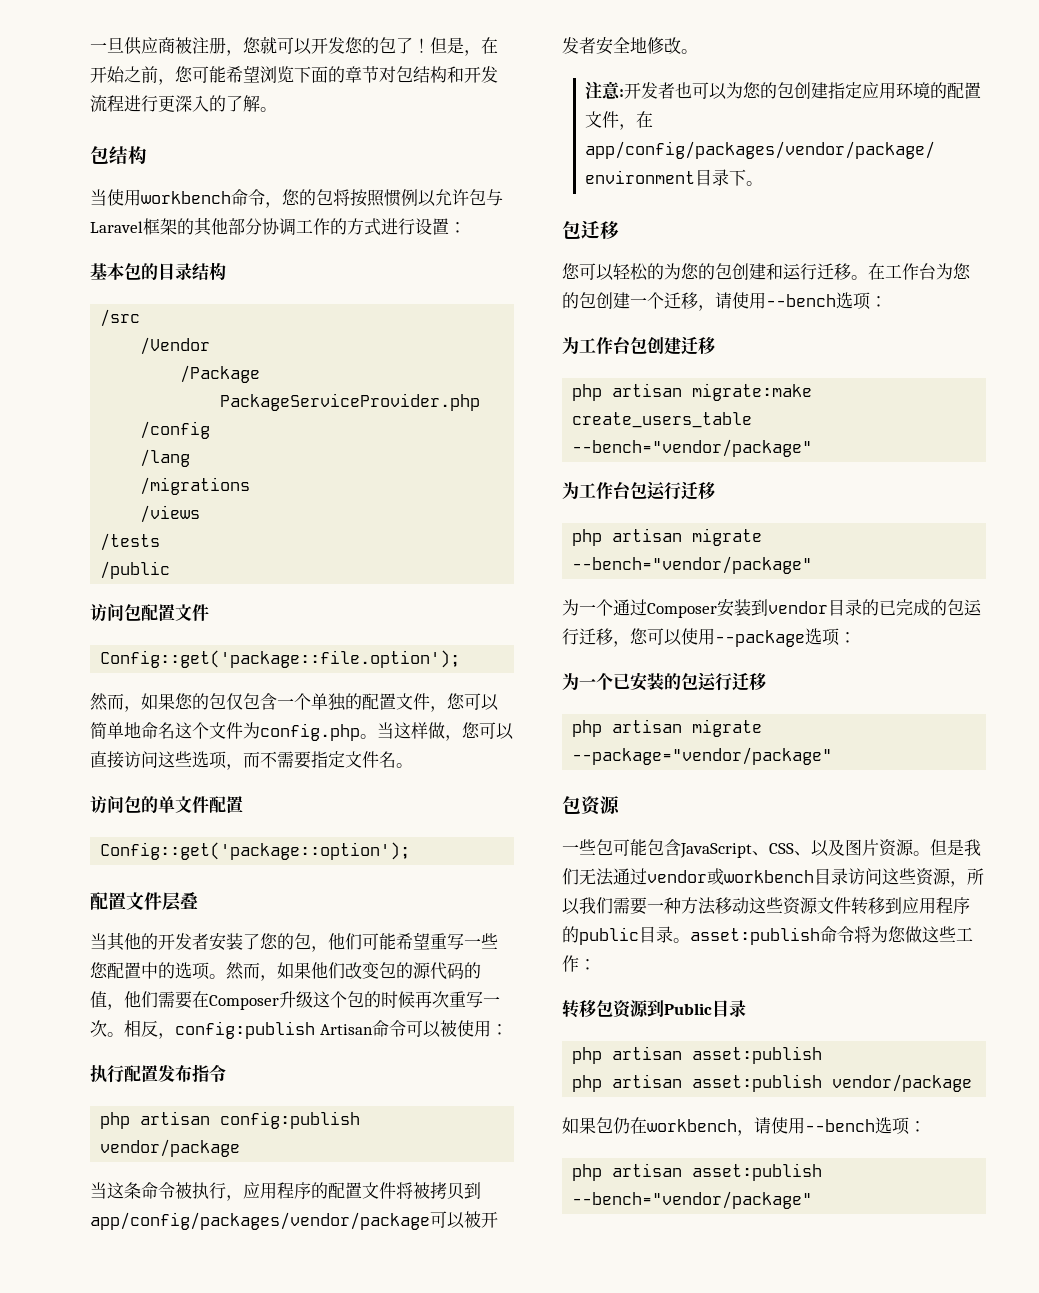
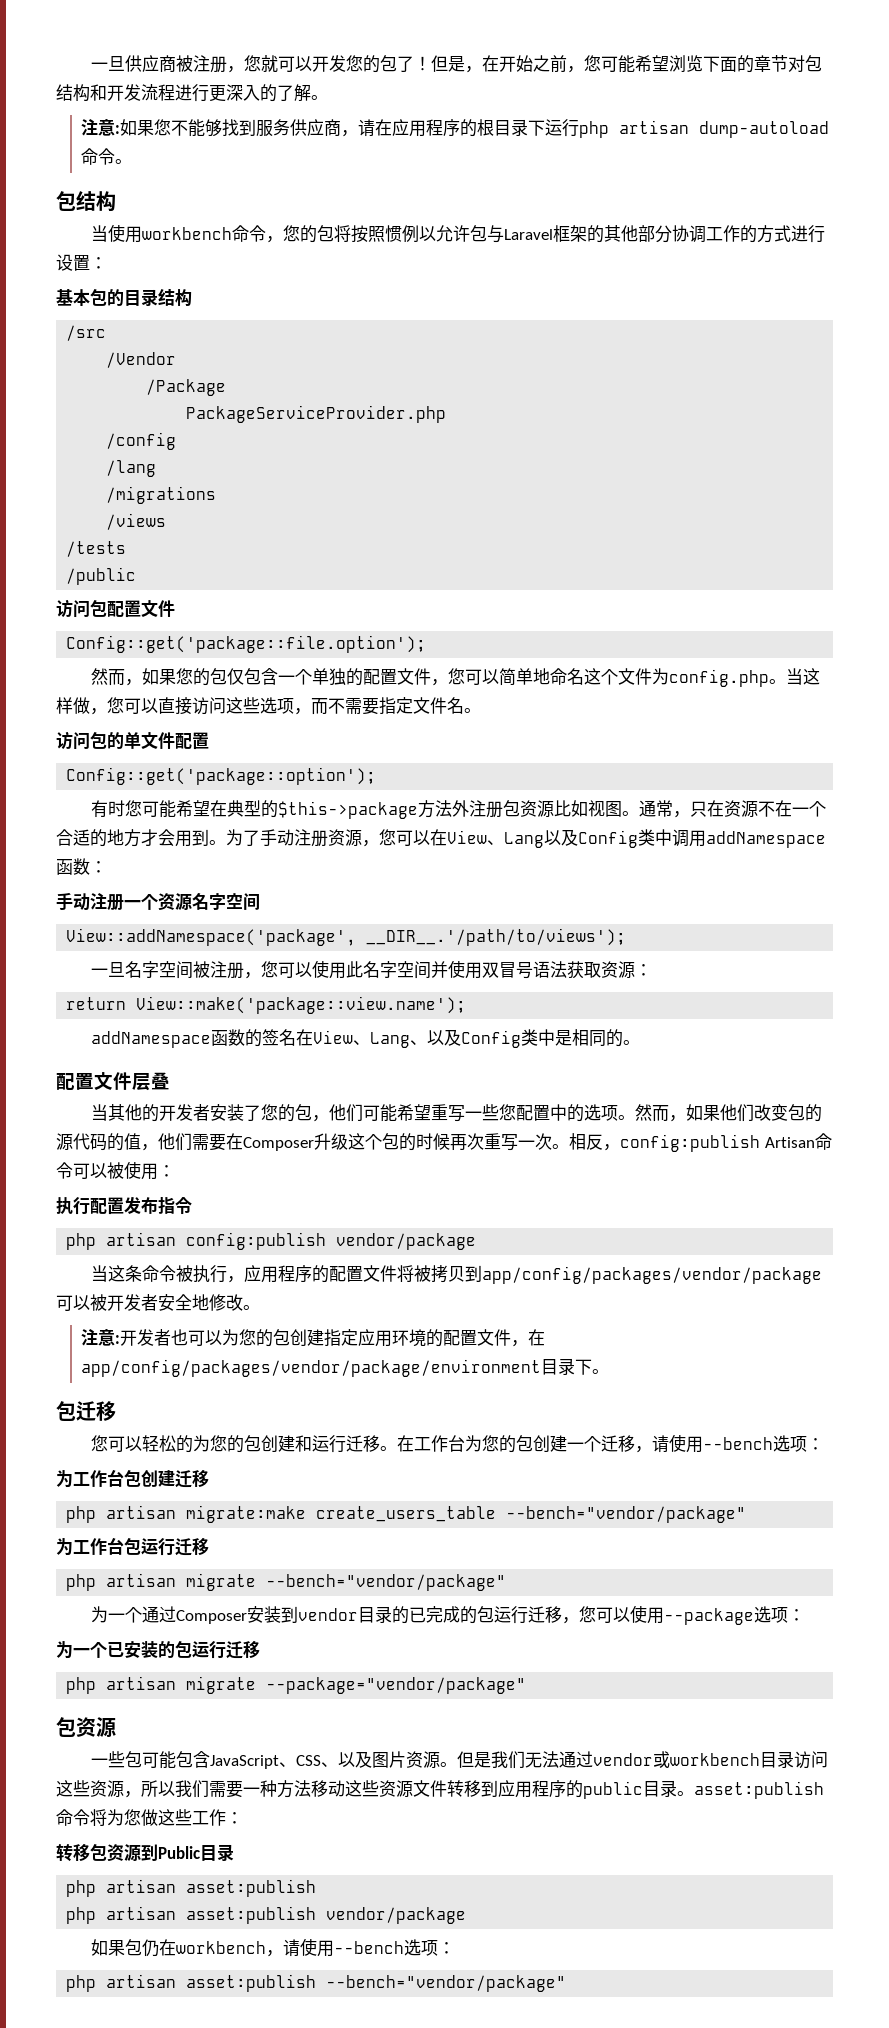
(277, 109) none -> [81,119,830,138] [81,148,133,165] // 注意:如果您不能够找到服务供应商，请在应用程序的根目录下运行php artisan dump-autoload命令。
(411, 851) none -> [90,800,826,819] [56,829,826,848] [56,858,107,875] [56,892,260,911] [66,928,627,946] [90,960,652,979] [66,996,467,1014] [90,1029,640,1048] // 有时您可能希望在典型的$this->package方法外注册包资源比如视图。通常，只在资源不在一个合适的地方才会用到。为了手动注册资源，您可以在View、Lang以及Config类中调用addNamespace函数： // 手动注册一个资源名字空间 // View::addNamespace('package', __DIR__.'/path/to/views'); // 一旦名字空间被注册，您可以使用此名字空间并使用双冒号语法获取资源： // return View::make('package::view.name'); // addNamespace函数的签名在View、Lang、以及Config类中是相同的。

